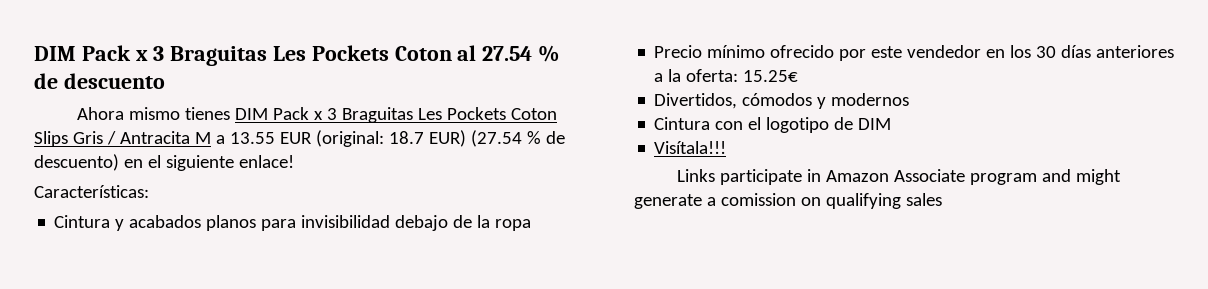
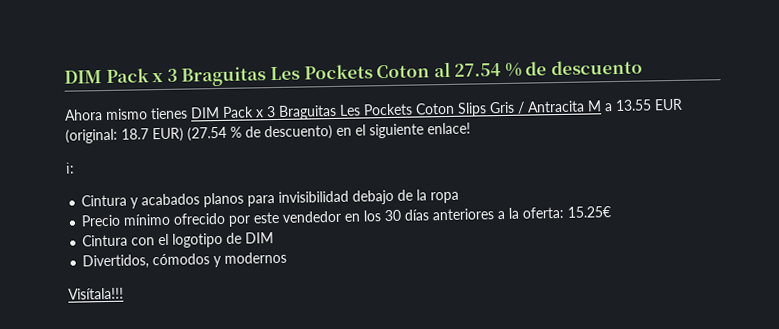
[34,185,149,198] Características: -> [65,162,75,174] ℹ:
[654,93,910,109] // Divertidos, cómodos y modernos -> (612, 212) none
[654,141,727,154] [677,169,1122,185] [634,193,942,209] Visítala!!! // Links participate in Amazon Associate program and might generate a comission on qualifying sales -> [82,251,288,270] [68,287,124,300] Divertidos, cómodos y modernos // Visítala!!!

